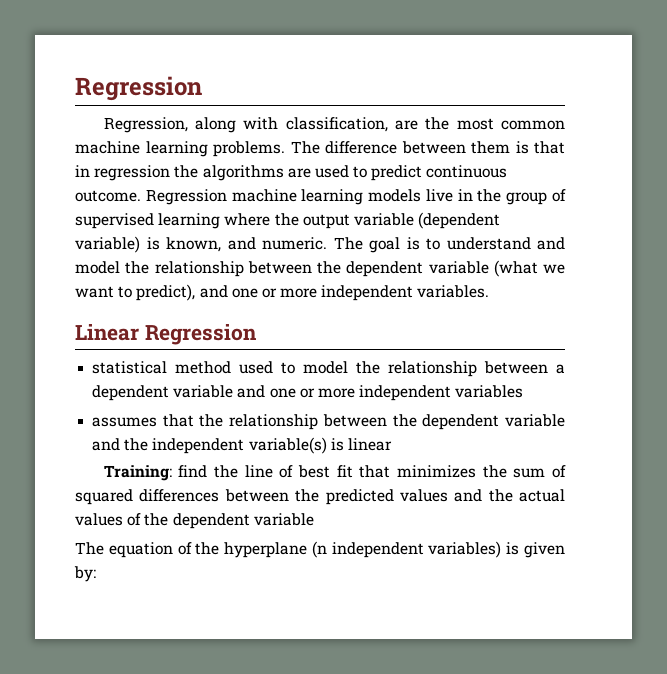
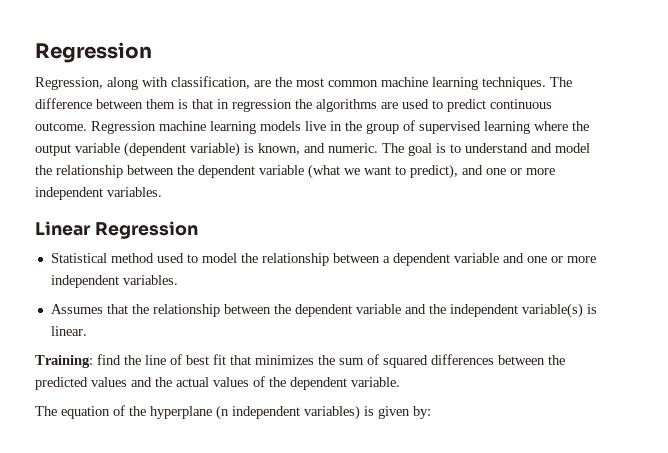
[213,141,285,157] problems. -> [482,77,546,90] techniques.
[92,361,168,374] statistical -> [50,253,107,263] Statistical
[455,385,524,398] [92,417,158,427] variables // assumes -> [122,275,178,285] [50,304,103,314] variables. // Assumes
[347,438,392,451] linear -> [50,326,87,336] linear.
[253,513,314,526] variable -> [351,377,400,387] variable.

